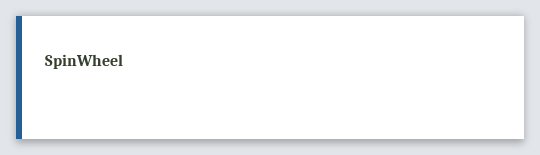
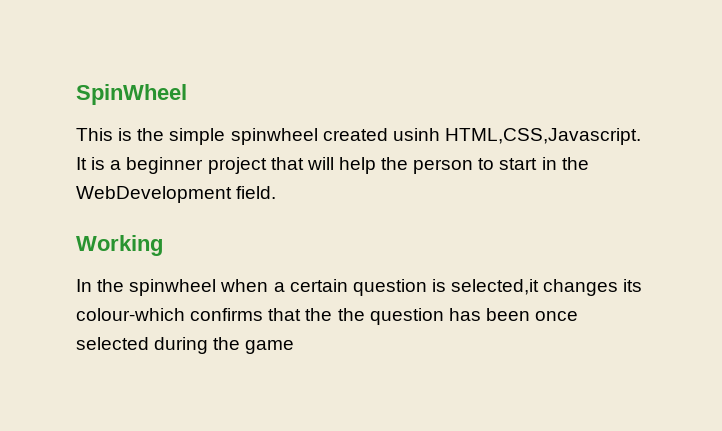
(123, 61) none -> [76,128,641,145] [76,157,589,174] [76,186,277,203] [76,235,163,256] [76,279,643,296] [76,308,579,325] [76,337,295,354] // This is the simple spinwheel created usinh HTML,CSS,Javascript. It is a beginner project that will help the person to start in the WebDevelopment field. // Working // In the spinwheel when a certain question is selected,it changes its colour-which confirms that the the question has been once selected during the game

